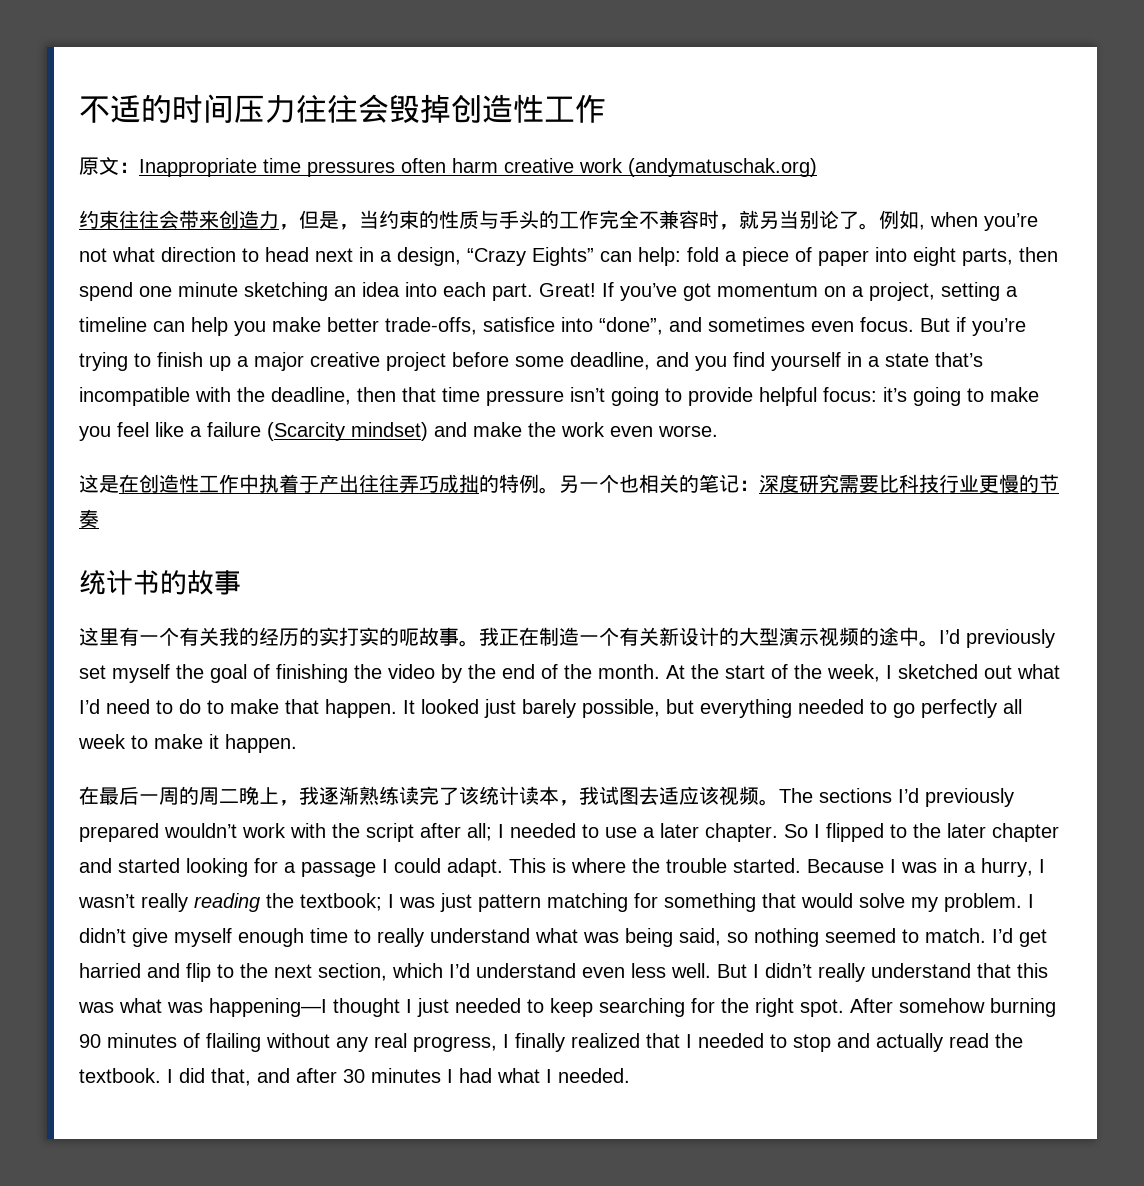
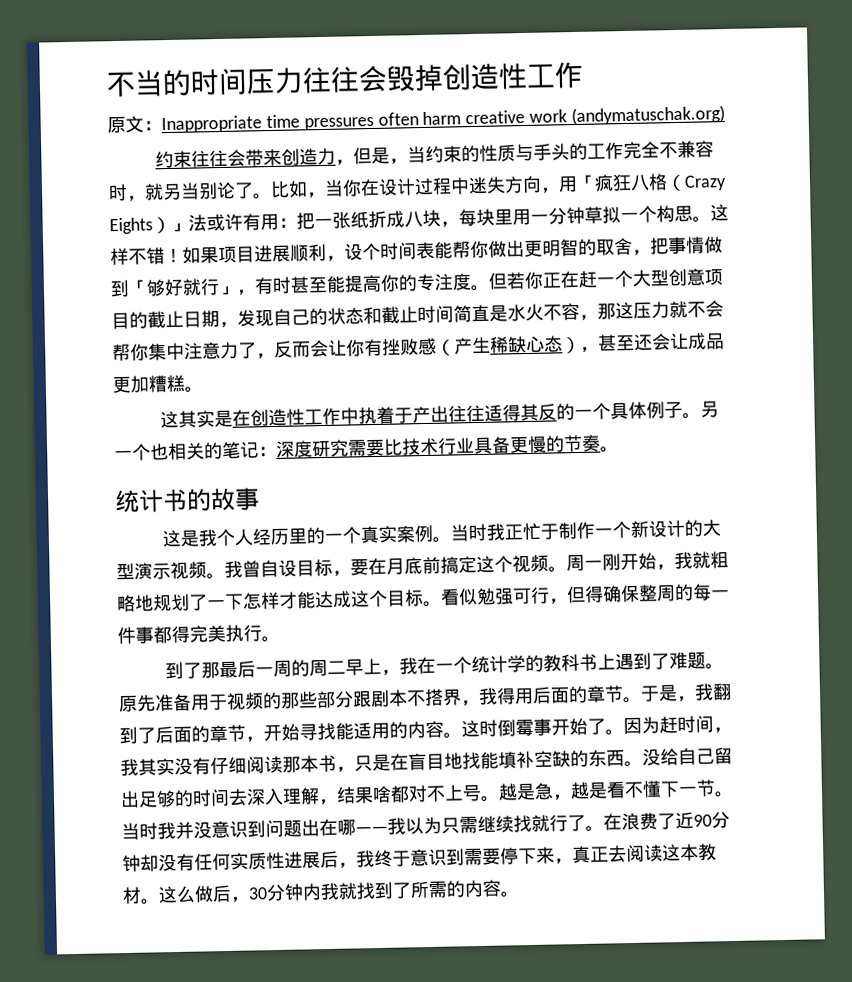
[79,95,141,123] 不适 -> [106,70,164,98] 不当
[879,210,1038,231] [79,247,1058,266] [79,282,1018,301] [79,317,1026,336] [79,352,983,371] [79,387,1039,406] [79,422,718,441] [79,474,99,493] 例如, when you’re not what direction to head next in a design, “Crazy Eights” can help: fold a piece of paper into eight parts, then spend one minute sketching an idea into each part. Great! If you’ve got momentum on a project, setting a timeline can help you make better trade-offs, satisfice into “done”, and sometimes even focus. But if you’re trying to finish up a major creative project before some deadline, and you find yourself in a state that’s incompatible with the deadline, then that time pressure isn’t going to provide helpful focus: it’s going to make you feel like a failure (Scarcity mindset) and make the work even worse. // 这 -> [270,173,727,199] [109,203,729,235] [110,236,723,266] [110,268,723,298] [111,300,724,330] [112,332,725,362] [112,374,204,394] [159,410,215,429] 比如，当你在设计过程中迷失方向，用「疯狂八格（Crazy Eights）」法或许有用：把一张纸折成八块，每块里用一分钟草拟一个构思。这样不错！如果项目进展顺利，设个时间表能帮你做出更明智的取舍，把事情做到「够好就行」，有时甚至能提高你的专注度。但若你正在赶一个大型创意项目的截止日期，发现自己的状态和截止时间简直是水火不容，那这压力就不会帮你集中注意力了，反而会让你有挫败感（产生稀缺心态），甚至还会让成品更加糟糕。 // 这其实
[399,474,539,493] 弄巧成拙的特例 -> [483,401,683,422] 适得其反的一个具体例子
[899,474,979,493] 科技行业 -> [401,436,511,456] 技术行业具备
(99, 518) none -> [600,446,619,453] 。
[99,627,659,647] 里有一个有关我的经历的实打实的呃故事。我正在制造一个有关 -> [179,520,631,547] 是我个人经历里的一个真实案例。当时我正忙于制作一个
[859,627,1055,648] [79,664,1060,683] [79,699,1022,718] [78,734,297,753] [79,786,1014,807] [79,823,1059,842] [79,858,1045,877] [78,893,1034,912] [79,928,1047,947] [79,963,1048,982] [78,998,1056,1017] [79,1033,1023,1052] [79,1068,630,1086] 的途中。I’d previously set myself the goal of finishing the video by the end of the month. At the start of the week, I sketched out what I’d need to do to make that happen. It looked just barely possible, but everything needed to go perfectly all week to make it happen. // 在最后一周的周二晚上，我逐渐熟练读完了该统计读本，我试图去适应该视频。The sections I’d previously prepared wouldn’t work with the script after all; I needed to use a later chapter. So I flipped to the later chapter and started looking for a passage I could adapt. This is where the trouble started. Because I was in a hurry, I wasn’t really reading the textbook; I was just pattern matching for something that would solve my problem. I didn’t give myself enough time to really understand what was being said, so nothing seemed to match. I’d get harried and flip to the next section, which I’d understand even less well. But I didn’t really understand that this was what was happening—I thought I just needed to keep searching for the right spot. After somehow burning 90 minutes of flailing without any real progress, I finally realized that I needed to stop and actually read the textbook. I did that, and after 30 minutes I had what I needed. -> [206,551,729,580] [116,583,730,613] [117,624,280,645] [164,651,724,680] [118,683,732,713] [119,715,732,745] [120,747,733,777] [120,779,734,809] [121,811,730,841] [122,843,717,873] [122,879,520,905] 。我曾自设目标，要在月底前搞定这个视频。周一刚开始，我就粗略地规划了一下怎样才能达成这个目标。看似勉强可行，但得确保整周的每一件事都得完美执行。 // 到了那最后一周的周二早上，我在一个统计学的教科书上遇到了难题。原先准备用于视频的那些部分跟剧本不搭界，我得用后面的章节。于是，我翻到了后面的章节，开始寻找能适用的内容。这时倒霉事开始了。因为赶时间，我其实没有仔细阅读那本书，只是在盲目地找能填补空缺的东西。没给自己留出足够的时间去深入理解，结果啥都对不上号。越是急，越是看不懂下一节。当时我并没意识到问题出在哪——我以为只需继续找就行了。在浪费了近90分钟却没有任何实质性进展后，我终于意识到需要停下来，真正去阅读这本教材。这么做后，30分钟内我就找到了所需的内容。

